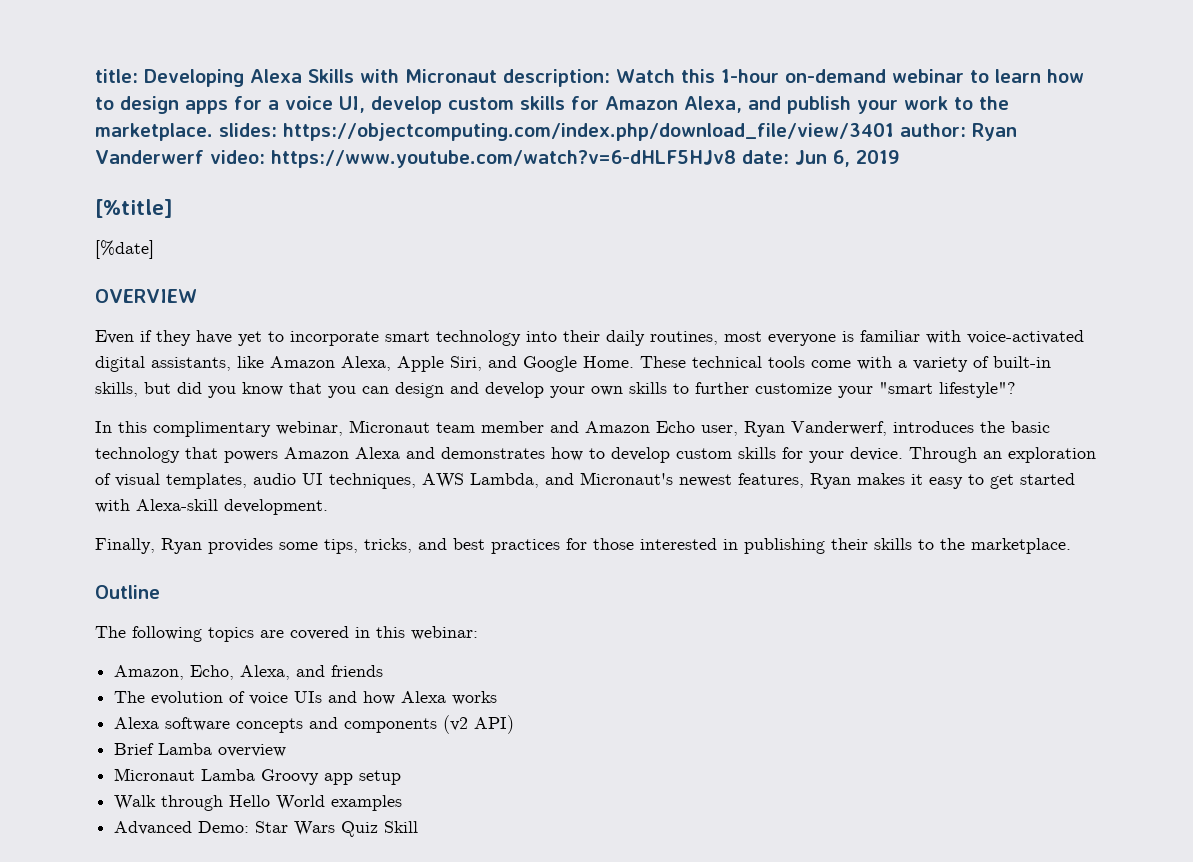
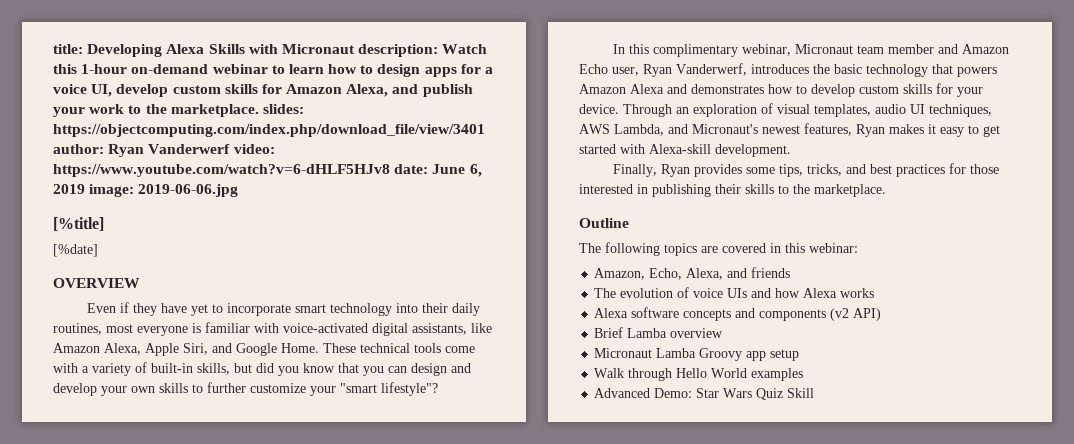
[794,150,827,165] Jun -> [432,164,466,174] June
(900, 157) none -> [89,184,239,197] image: 2019-06-06.jpg

